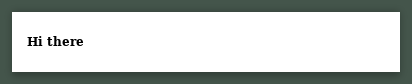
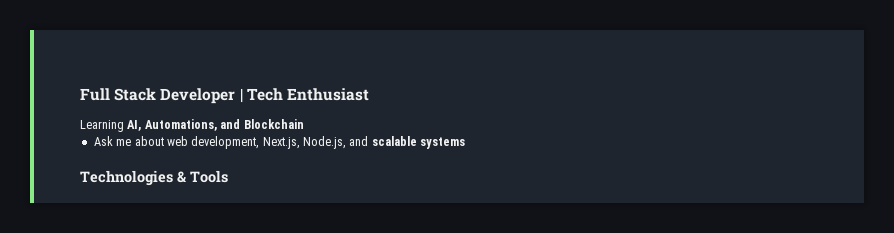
[27,36,84,46] Hi there -> [80,88,369,104] [80,119,304,132] [93,136,466,149] [80,170,228,186] Full Stack Developer | Tech Enthusiast // Learning AI, Automations, and Blockchain // Ask me about web development, Next.js, Node.js, and scalable systems // Technologies & Tools

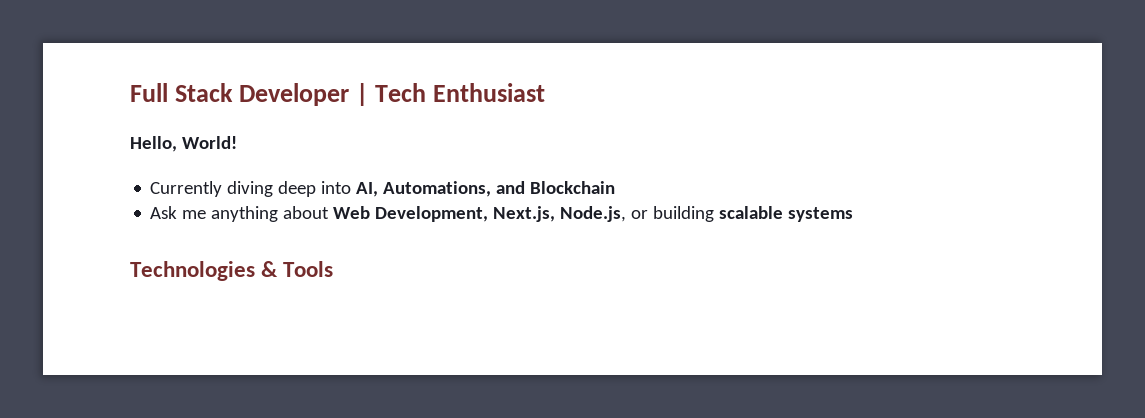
[80,120,124,132] Learning -> [130,136,237,152] [150,181,352,197] Hello, World! // Currently diving deep into
[134,136,369,149] about web development, Next.js, Node.js, and -> [211,206,715,222] anything about Web Development, Next.js, Node.js, or building

